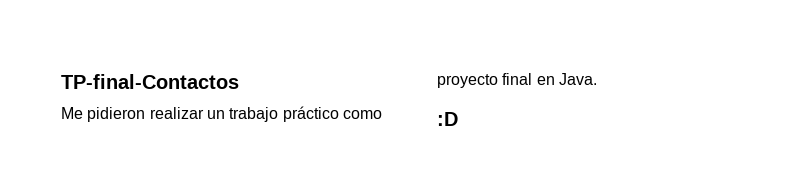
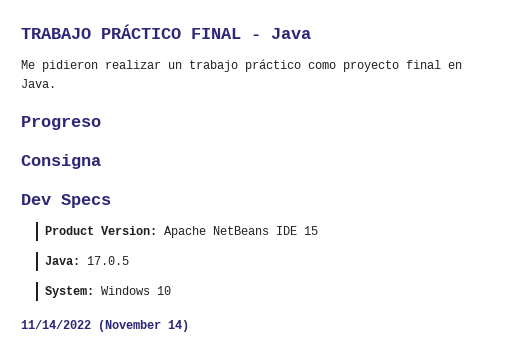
[61,74,239,89] TP-final-Contactos -> [21,24,311,39] TRABAJO PRÁCTICO FINAL - Java
[437,112,458,126] :D -> [21,116,101,130] [21,154,101,169] [21,194,111,208] [44,226,318,238] [44,256,129,265] [44,286,171,298] [21,320,189,332] Progreso // Consigna // Dev Specs // Product Version: Apache NetBeans IDE 15 // Java: 17.0.5 // System: Windows 10 // 11/14/2022 (November 14)

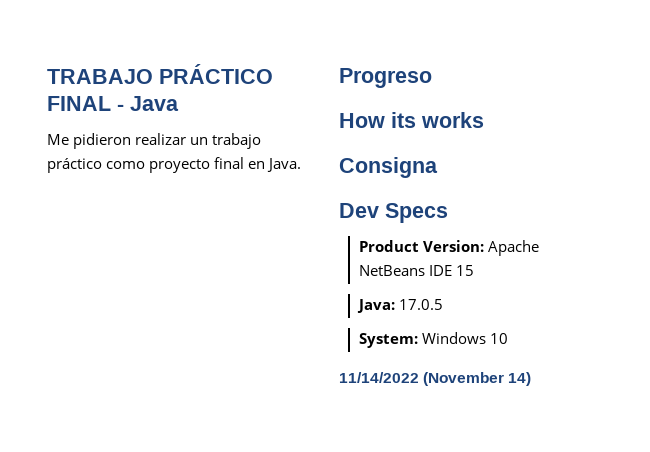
(101, 123) none -> [339,112,484,128] // How its works

